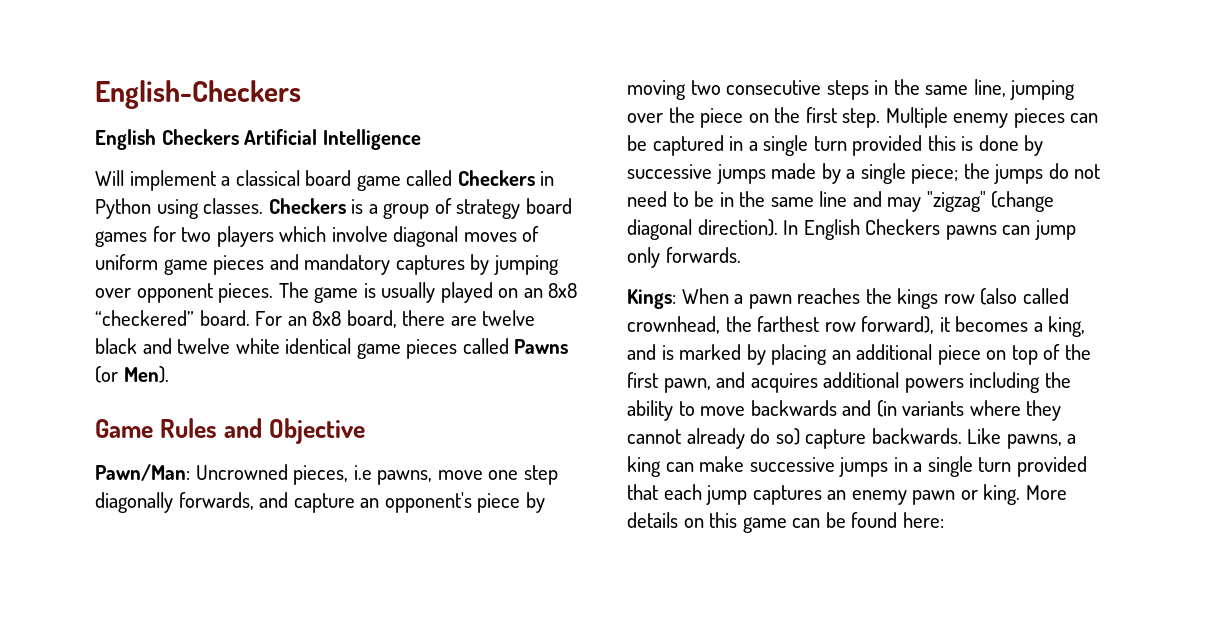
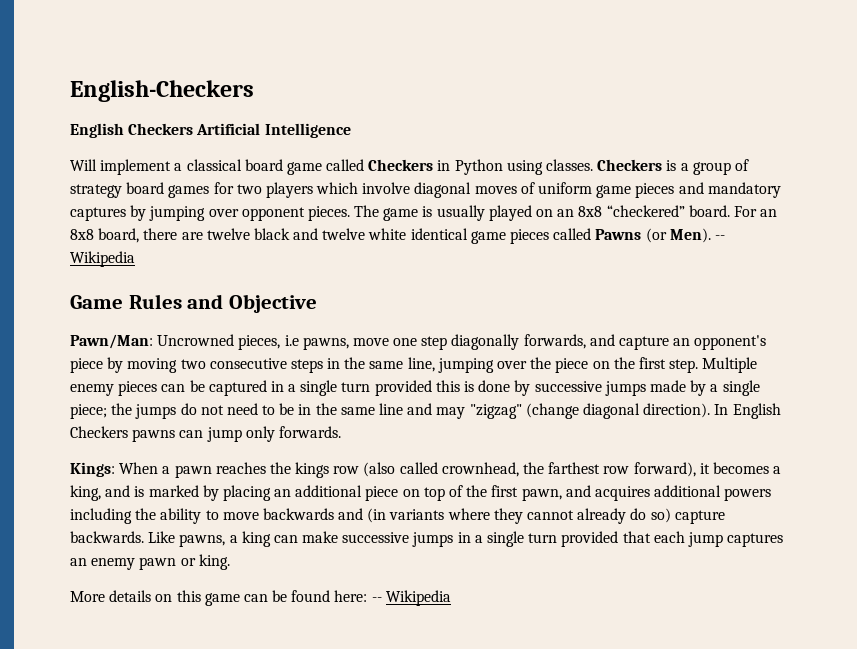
(169, 374) none -> [714,235,725,240] [70,251,135,267] -- Wikipedia
(1021, 494) none -> (230, 562) //
(944, 520) none -> [371,590,451,606] -- Wikipedia

